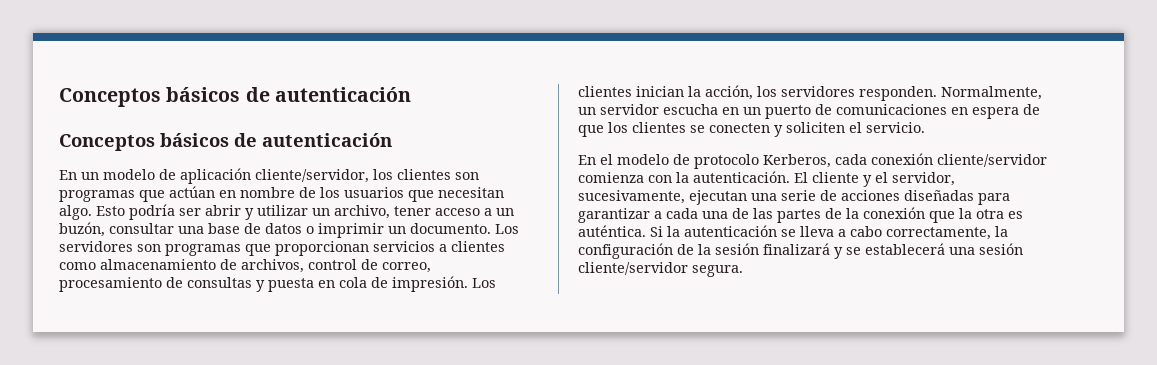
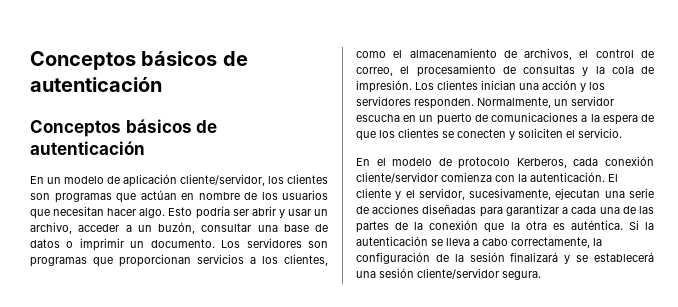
(504, 192) none -> [107,208,137,216] hacer
[257,205,308,216] utilizar -> [287,209,311,216] usar
[394,206,480,216] tener acceso -> [78,224,120,232] acceder
[451,241,505,252] [59,262,96,270] clientes como -> [262,254,328,266] [356,50,403,58] los clientes, como el
(304, 266) none -> [579,50,589,58] el
(431, 267) none -> [400,66,410,74] el
[268,278,335,292] puesta en -> [595,66,605,74] la
[688,85,753,100] la acción, -> [519,80,586,92] una acción y
[951,107,968,115] en -> [581,114,600,122] a la

